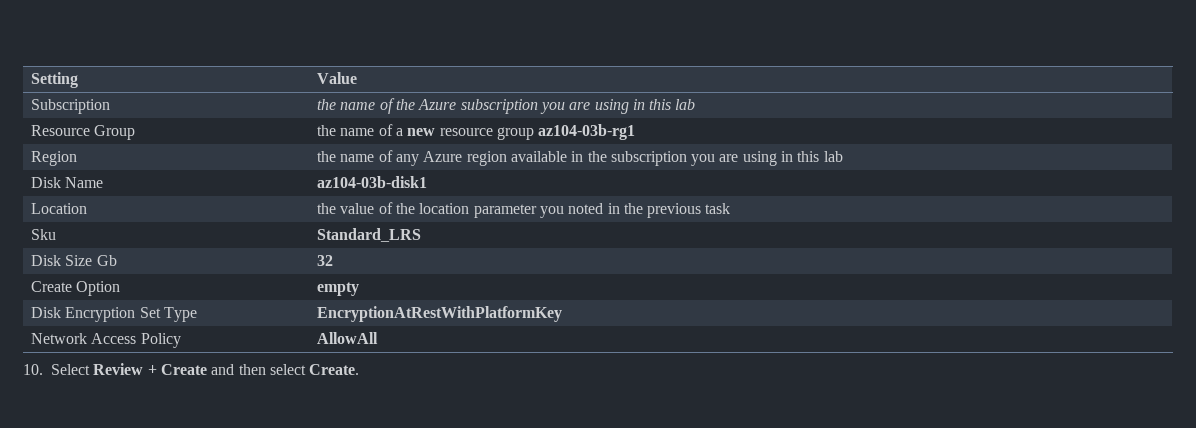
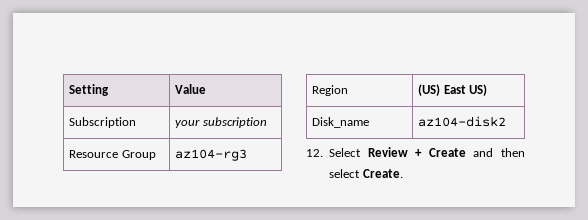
[316,98,696,114] [30,125,136,140] [316,124,636,140] [30,151,77,166] [316,150,843,166] [30,177,104,188] [316,176,427,188] [30,203,87,214] [316,202,731,218] [30,229,56,240] [316,228,421,242] [30,255,117,266] [316,255,333,266] [30,281,121,296] [316,282,359,296] [30,307,197,322] [316,306,562,322] [30,333,181,348] [316,332,378,344] [23,364,43,375] the name of the Azure subscription you are using in this lab // Resource Group | the name of a new resource group az104-03b-rg1 // Region | the name of any Azure region available in the subscription you are using in this lab // Disk Name | az104-03b-disk1 // Location | the value of the location parameter you noted in the previous task // Sku | Standard_LRS // Disk Size Gb | 32 // Create Option | empty // Disk Encryption Set Type | EncryptionAtRestWithPlatformKey // Network Access Policy | AllowAll // 10. -> [175,117,267,128] [69,150,156,160] [175,149,248,161] [312,85,349,96] [418,84,487,96] [312,117,370,128] [418,116,507,127] [306,149,323,157] your subscription // Resource Group | az104-rg3 // Region | (US) East US) // Disk_name | az104-disk2 // 12.

